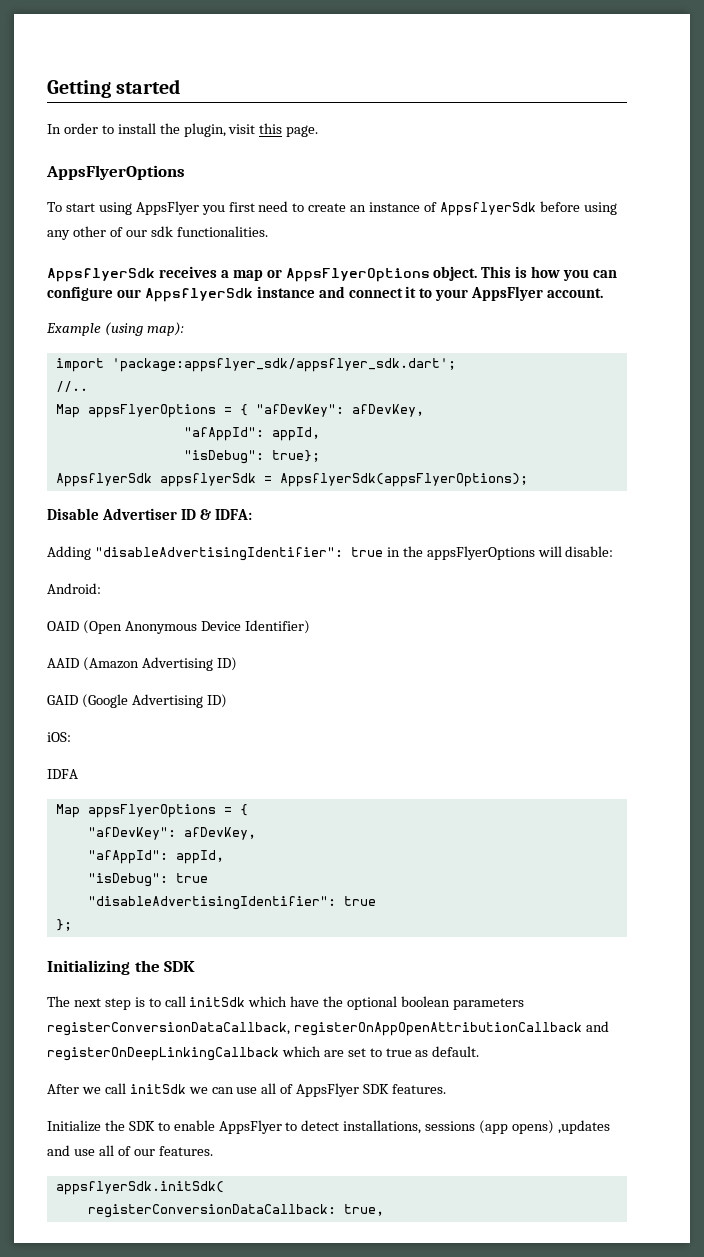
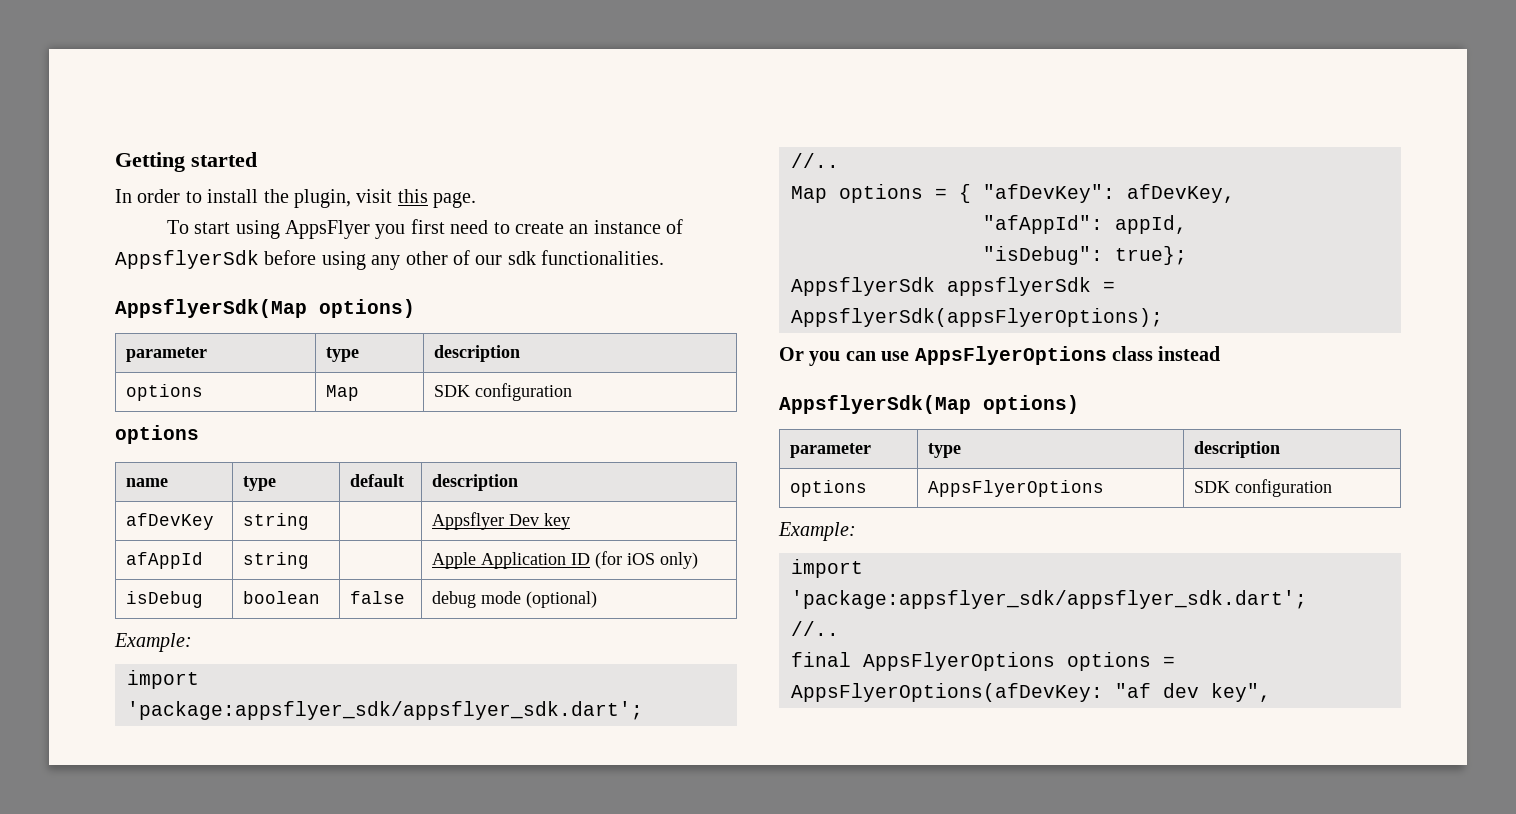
[46,165,185,180] // AppsFlyerOptions -> (477, 200) none
[47,266,618,282] [47,286,604,302] [46,322,184,336] AppsflyerSdk receives a map or AppsFlyerOptions object. This is how you can configure our AppsflyerSdk instance and connect it to your AppsFlyer account. // Example (using map): -> [115,299,415,318] [125,347,207,362] [325,347,359,362] [433,345,520,362] [125,384,203,401] [325,385,359,401] [433,383,572,401] [115,425,199,444] [125,478,168,487] [242,476,276,491] [349,474,404,487] [431,474,518,491] [125,513,214,530] [242,513,309,530] [431,512,570,530] [125,552,203,569] [242,552,309,569] [431,551,698,569] [125,591,203,608] [242,591,320,604] [349,591,405,604] [431,591,597,608] [114,633,192,652] AppsflyerSdk(Map options) // parameter | type | description // options | Map | SDK configuration // options // name | type | default | description // afDevKey | string | | Appsflyer Dev key // afAppId | string | | Apple Application ID (for iOS only) // isDebug | boolean | false | debug mode (optional) // Example:
[87,404,216,418] appsFlyerOptions -> [839,184,923,203] options
[47,508,252,520] [47,546,614,561] [47,583,101,594] [47,620,310,634] [47,657,237,671] [47,694,227,708] [47,732,71,742] [47,769,78,779] [55,804,248,818] [87,827,256,840] [87,850,224,864] [87,873,208,887] [87,896,376,910] [55,919,72,931] [47,960,196,975] [47,996,524,1010] [47,1021,609,1036] [47,1046,480,1061] [47,1083,447,1097] [47,1120,610,1134] [47,1145,213,1156] [55,1181,224,1195] [87,1204,384,1218] Disable Advertiser ID & IDFA: // Adding "disableAdvertisingIdentifier": true in the appsFlyerOptions will disable: // Android: // OAID (Open Anonymous Device Identifier) // AAID (Amazon Advertising ID) // GAID (Google Advertising ID) // iOS: // IDFA // Map appsFlyerOptions = { // "afDevKey": afDevKey, // "afAppId": appId, // "isDebug": true // "disableAdvertisingIdentifier": true // }; // Initializing the SDK // The next step is to call initSdk which have the optional boolean parameters registerConversionDataCallback, registerOnAppOpenAttributionCallback and registerOnDeepLinkingCallback which are set to true as default. // After we call initSdk we can use all of AppsFlyer SDK features. // Initialize the SDK to enable AppsFlyer to detect installations, sessions (app opens) ,updates and use all of our features. // appsflyerSdk.initSdk( // registerConversionDataCallback: true, -> [779,346,1221,366] [779,395,1079,414] [789,443,871,458] [927,443,961,458] [1193,441,1280,458] [789,480,867,497] [927,480,1104,497] [1193,479,1332,497] [778,522,856,541] [791,559,863,578] [791,590,1307,609] [791,621,839,636] [791,652,1175,671] [791,683,1271,702] Or you can use AppsFlyerOptions class instead // AppsflyerSdk(Map options) // parameter | type | description // options | AppsFlyerOptions | SDK configuration // Example: // import 'package:appsflyer_sdk/appsflyer_sdk.dart'; // //.. // final AppsFlyerOptions options = AppsFlyerOptions(afDevKey: "af dev key",

